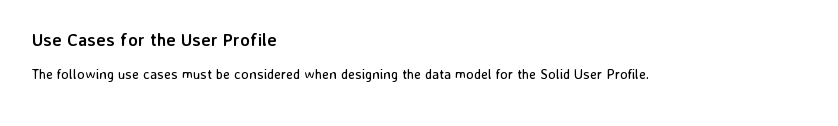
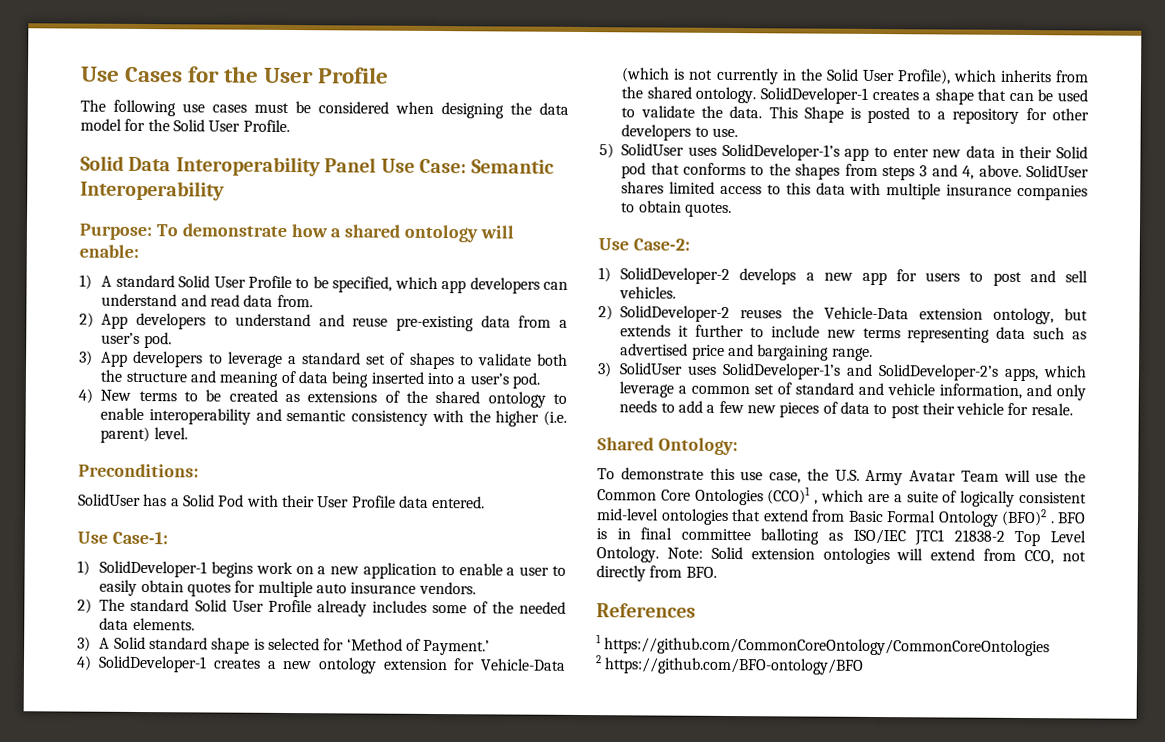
(649, 74) none -> [80,155,555,177] [80,180,225,201] [79,223,515,243] [79,244,139,258] [79,274,568,294] [101,293,313,308] [79,312,568,332] [101,332,172,349] [79,350,569,370] [100,369,540,389] [78,388,568,408] [100,407,567,427] [100,426,188,444] [78,463,199,478] [78,493,486,509] [77,530,168,545] [77,560,567,580] [99,579,476,598] [77,598,566,617] [99,617,195,631] [77,636,491,656] [76,655,566,674] [621,67,1089,85] [621,86,1089,105] [621,105,1089,124] [621,124,738,141] [599,143,1088,161] [621,162,1089,181] [621,181,1088,201] [621,200,732,218] [598,238,690,251] [598,267,1088,286] [619,286,677,299] [598,305,1088,325] [620,324,1087,343] [620,343,873,361] [597,362,1087,382] [619,381,1086,401] [619,400,1073,419] [597,437,738,456] [597,467,1086,486] [597,486,1087,507] [596,508,1086,527] [596,527,1086,547] [596,546,1086,565] [596,565,717,582] [596,603,696,618] [596,634,1051,657] [596,655,865,675] // Solid Data Interoperability Panel Use Case: Semantic Interoperability // Purpose: To demonstrate how a shared ontology will enable: // 1) A standard Solid User Profile to be specified, which app developers can understand and read data from. // 2) App developers to understand and reuse pre-existing data from a user’s pod. // 3) App developers to leverage a standard set of shapes to validate both the structure and meaning of data being inserted into a user’s pod. // 4) New terms to be created as extensions of the shared ontology to enable interoperability and semantic consistency with the higher (i.e. parent) level. // Preconditions: // SolidUser has a Solid Pod with their User Profile data entered. // Use Case-1: // 1) SolidDeveloper-1 begins work on a new application to enable a user to easily obtain quotes for multiple auto insurance vendors. // 2) The standard Solid User Profile already includes some of the needed data elements. // 3) A Solid standard shape is selected for ‘Method of Payment.’ // 4) SolidDeveloper-1 creates a new ontology extension for Vehicle-Data (which is not currently in the Solid User Profile), which inherits from the shared ontology. SolidDeveloper-1 creates a shape that can be used to validate the data. This Shape is posted to a repository for other developers to use. // 5) SolidUser uses SolidDeveloper-1’s app to enter new data in their Solid pod that conforms to the shapes from steps 3 and 4, above. SolidUser shares limited access to this data with multiple insurance companies to obtain quotes. // Use Case-2: // 1) SolidDeveloper-2 develops a new app for users to post and sell vehicles. // 2) SolidDeveloper-2 reuses the Vehicle-Data extension ontology, but extends it further to include new terms representing data such as advertised price and bargaining range. // 3) SolidUser uses SolidDeveloper-1’s and SolidDeveloper-2’s apps, which leverage a common set of standard and vehicle information, and only needs to add a few new pieces of data to post their vehicle for resale. // Shared Ontology: // To demonstrate this use case, the U.S. Army Avatar Team will use the Common Core Ontologies (CCO)1 , which are a suite of logically consistent mid-level ontologies that extend from Basic Formal Ontology (BFO)2 . BFO is in final committee balloting as ISO/IEC JTC1 21838-2 Top Level Ontology. Note: Solid extension ontologies will extend from CCO, not directly from BFO. // References // 1 https://github.com/CommonCoreOntology/CommonCoreOntologies // 2 https://github.com/BFO-ontology/BFO

